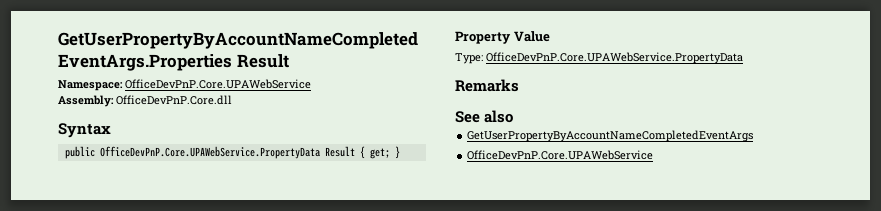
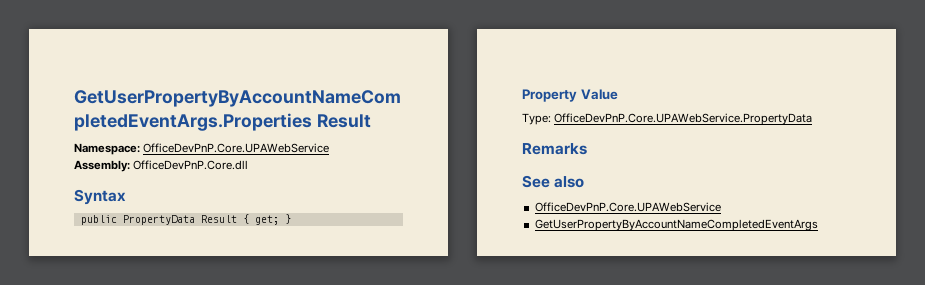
[99,146,320,159] OfficeDevPnP.Core.UPAWebService.PropertyData -> [122,215,195,225] PropertyData
(514, 116) none -> [534,202,721,212] // OfficeDevPnP.Core.UPAWebService
[467,150,654,160] // OfficeDevPnP.Core.UPAWebService -> (818, 225) none

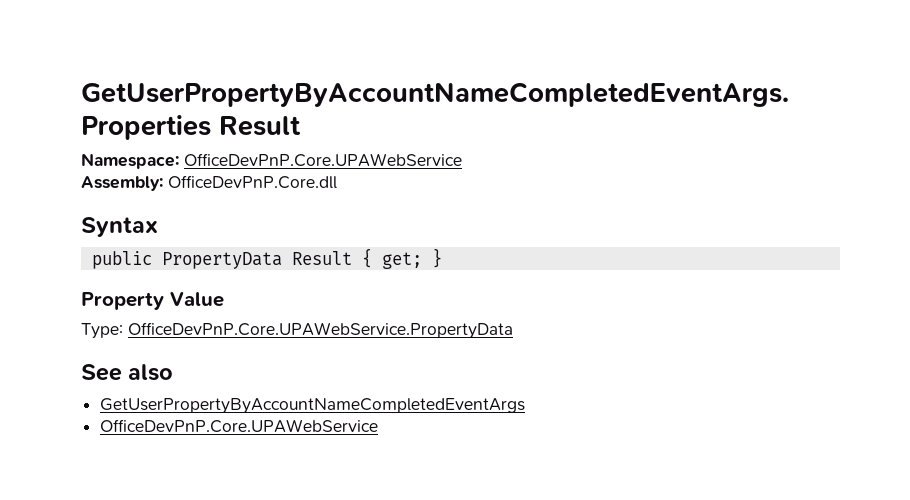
[522,143,587,155] // Remarks -> (513, 330) none
[534,202,721,212] [534,219,818,231] // OfficeDevPnP.Core.UPAWebService // GetUserPropertyByAccountNameCompletedEventArgs -> [100,398,526,414] [100,419,379,433] // GetUserPropertyByAccountNameCompletedEventArgs // OfficeDevPnP.Core.UPAWebService

